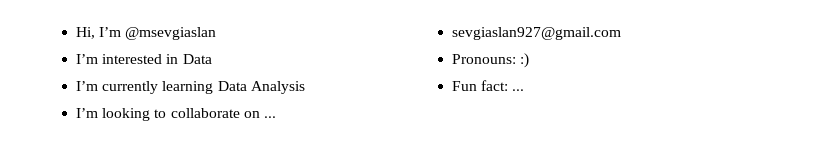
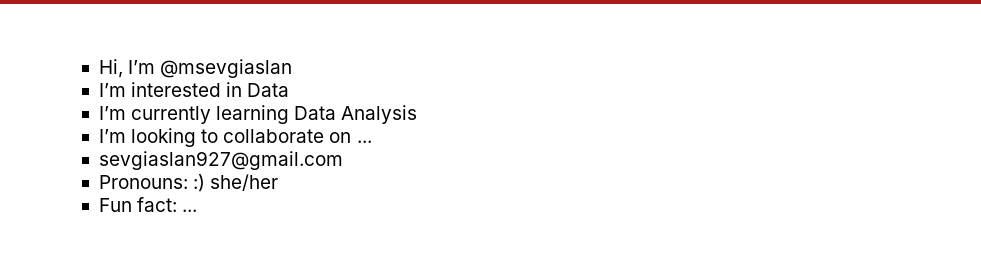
(530, 60) none -> [210,174,279,191] she/her

